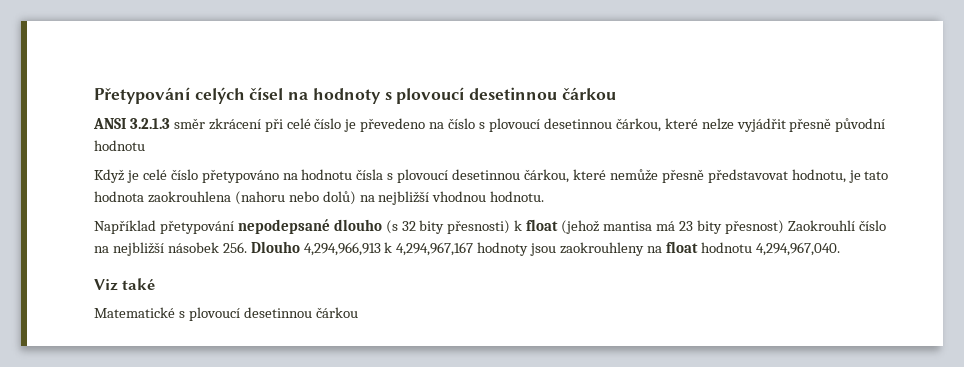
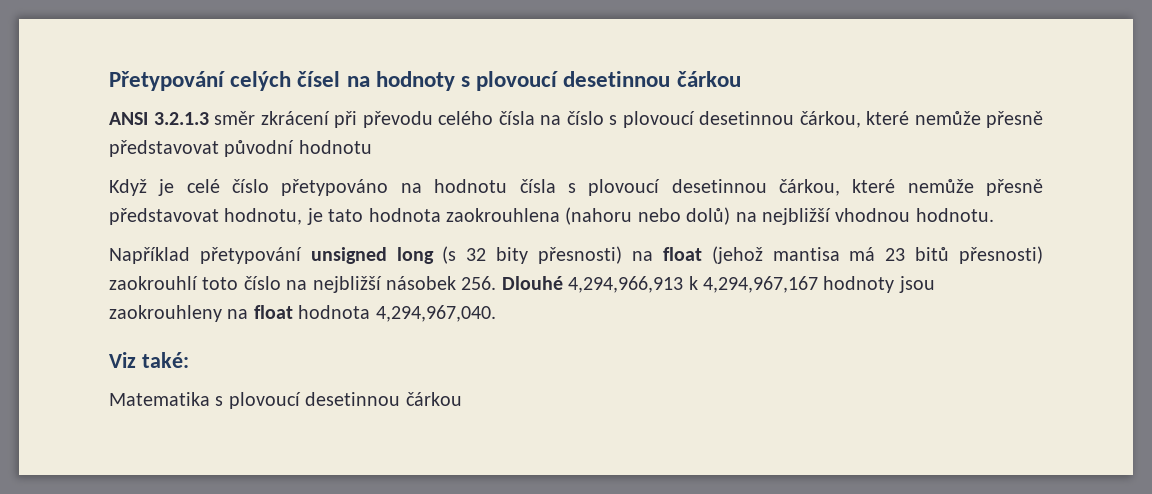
[286,118,426,132] celé číslo je převedeno -> [362,111,535,128] převodu celého čísla
[701,118,832,132] nelze vyjádřit přesně -> [914,111,1043,128] [109,140,219,157] nemůže přesně představovat
[237,219,382,234] nepodepsané dlouho -> [310,247,434,264] unsigned long
[514,220,523,231] k -> [631,251,653,261] na
[696,220,855,234] bity přesnost) Zaokrouhlí -> [915,246,1043,264] [109,276,239,290] bitů přesnosti) zaokrouhlí toto
[250,241,300,253] Dlouho -> [501,276,563,290] Dlouhé
[700,242,752,253] hodnotu -> [298,305,371,319] hodnota
[122,278,156,290] [94,307,175,318] také // Matematické -> [141,352,189,368] [109,392,210,406] také: // Matematika

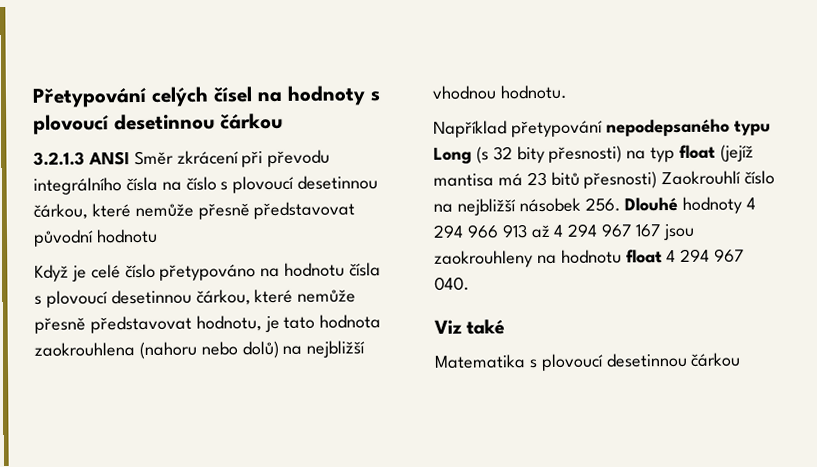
[109,111,255,125] ANSI 3.2.1.3 směr -> [33,150,174,166] 3.2.1.3 ANSI Směr
[438,111,493,125] celého -> [33,177,122,195] integrálního
[310,247,434,264] unsigned long -> [605,118,771,137] [433,147,472,164] nepodepsaného typu Long
[662,246,763,264] float (jehož -> [650,144,754,163] typ float (jejíž
[109,276,239,290] zaokrouhlí toto -> [661,170,742,186] Zaokrouhlí
[568,276,935,293] [109,305,496,322] 4,294,966,913 k 4,294,967,167 hodnoty jsou zaokrouhleny na float hodnota 4,294,967,040. -> [682,196,757,214] [433,223,695,241] [434,248,745,268] [434,276,470,291] hodnoty 4 294 966 913 až 4 294 967 167 jsou zaokrouhleny na hodnotu float 4 294 967 040.
[141,352,189,368] také: -> [466,319,506,335] také

